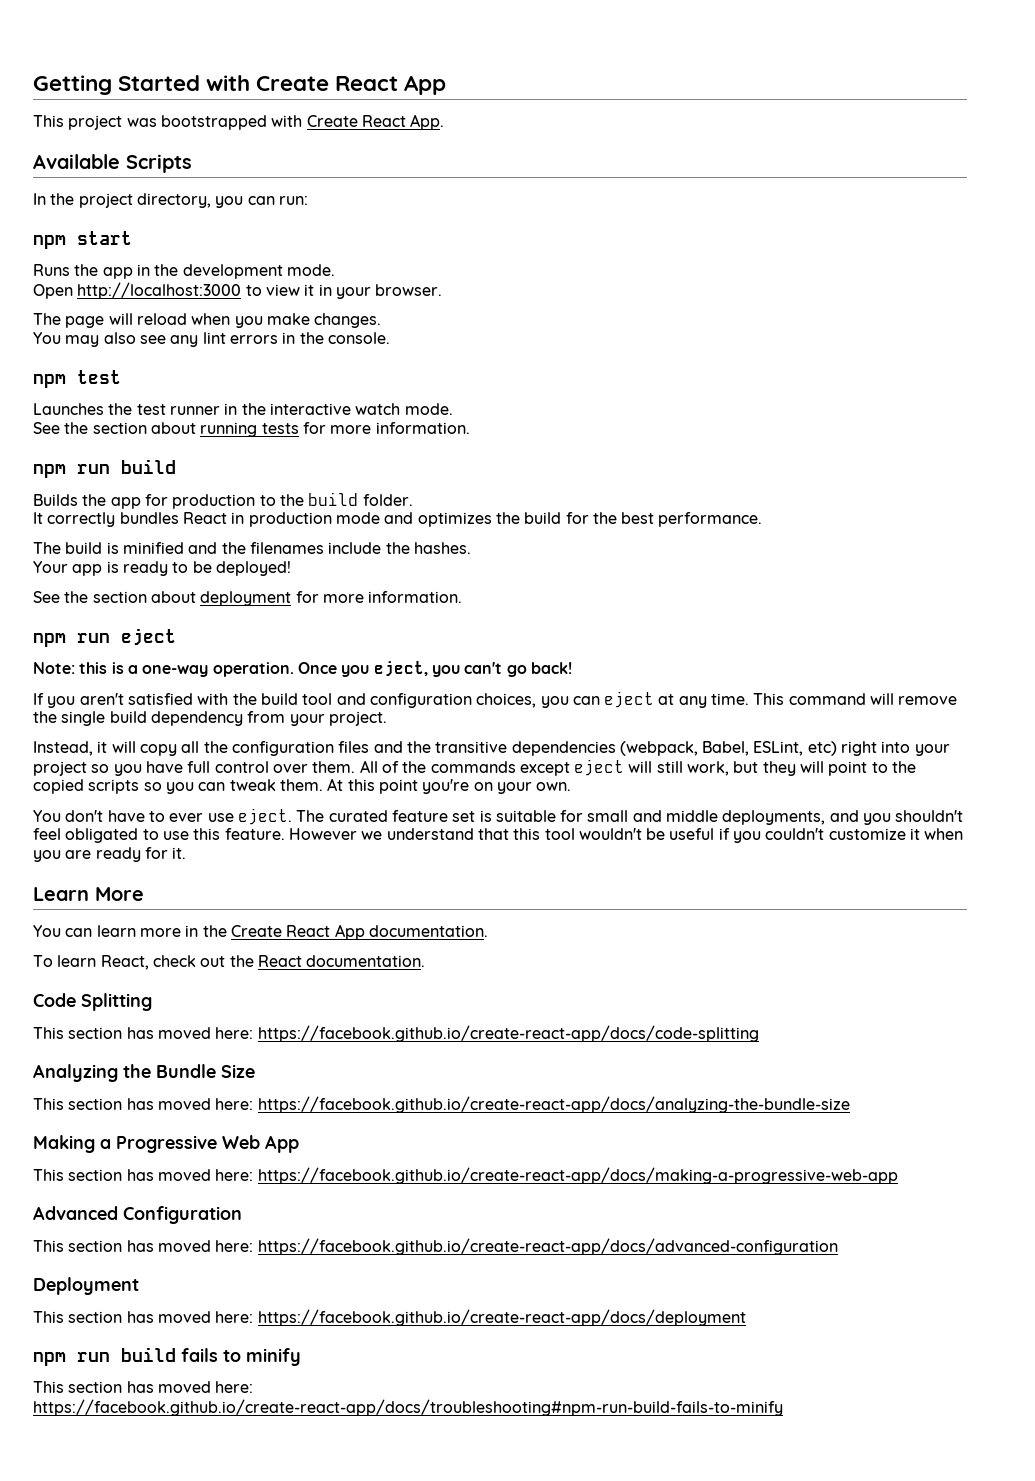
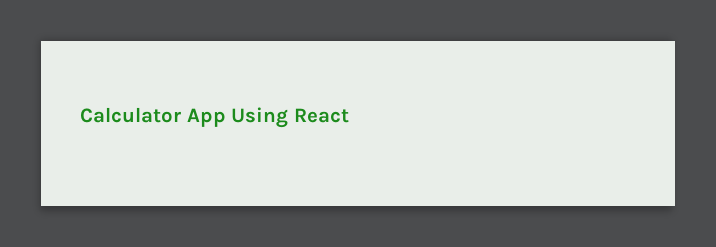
[33,75,447,95] [33,114,445,130] [33,154,192,173] [33,193,308,208] [33,231,132,249] [33,264,335,279] [33,282,443,299] [33,313,382,328] [33,332,390,347] [33,370,121,388] [33,403,453,415] [33,422,470,437] [33,459,176,478] [33,492,413,509] [33,512,763,527] [33,542,471,554] [33,561,291,576] [33,591,463,606] [33,628,176,647] [33,661,572,677] [33,691,958,708] [33,711,387,726] [33,741,950,756] [33,759,917,776] [33,778,572,794] [33,808,964,825] [33,828,964,843] [33,847,187,862] [33,887,144,901] [33,924,488,940] [33,955,426,970] [33,993,152,1011] [33,1025,759,1042] [33,1064,255,1082] [33,1096,850,1113] [33,1135,299,1153] [33,1167,898,1184] [33,1206,242,1224] [33,1238,838,1255] [33,1277,139,1295] [33,1309,746,1326] [33,1347,301,1366] [33,1381,254,1393] [33,1399,783,1416] Getting Started with Create React App // This project was bootstrapped with Create React App. // Available Scripts // In the project directory, you can run: // npm start // Runs the app in the development mode. // Open http://localhost:3000 to view it in your browser. // The page will reload when you make changes. // You may also see any lint errors in the console. // npm test // Launches the test runner in the interactive watch mode. // See the section about running tests for more information. // npm run build // Builds the app for production to the build folder. // It correctly bundles React in production mode and optimizes the build for the best performance. // The build is minified and the filenames include the hashes. // Your app is ready to be deployed! // See the section about deployment for more information. // npm run eject // Note: this is a one-way operation. Once you eject, you can't go back! // If you aren't satisfied with the build tool and configuration choices, you can eject at any time. This command will remove the single build dependency from your project. // Instead, it will copy all the configuration files and the transitive dependencies (webpack, Babel, ESLint, etc) right into your project so you have full control over them. All of the commands except eject will still work, but they will point to the copied scripts so you can tweak them. At this point you're on your own. // You don't have to ever use eject. The curated feature set is suitable for small and middle deployments, and you shouldn't feel obligated to use this feature. However we understand that this tool wouldn't be useful if you couldn't customize it when you are ready for it. // Learn More // You can learn more in the Create React App documentation. // To learn React, check out the React documentation. // Code Splitting // This section has moved here: https://facebook.github.io/create-react-app/docs/code-splitting // Analyzing the Bundle Size // This section has moved here: https://facebook.github.io/create-react-app/docs/analyzing-the-bundle-size // Making a Progressive Web App // This section has moved here: https://facebook.github.io/create-react-app/docs/making-a-progressive-web-app // Advanced Configuration // This section has moved here: https://facebook.github.io/create-react-app/docs/advanced-configuration // Deployment // This section has moved here: https://facebook.github.io/create-react-app/docs/deployment // npm run build fails to minify // This section has moved here: https://facebook.github.io/create-react-app/docs/troubleshooting#npm-run-build-fails-to-minify -> [80,107,349,128] Calculator App Using React

